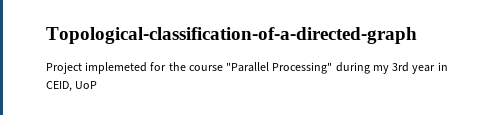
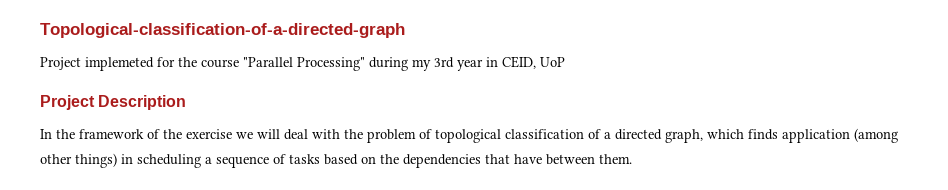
(98, 85) none -> [40,95,187,110] [40,128,898,143] [40,153,632,168] // Project Description // In the framework of the exercise we will deal with the problem of topological classification of a directed graph, which finds application (among other things) in scheduling a sequence of tasks based on the dependencies that have between them.

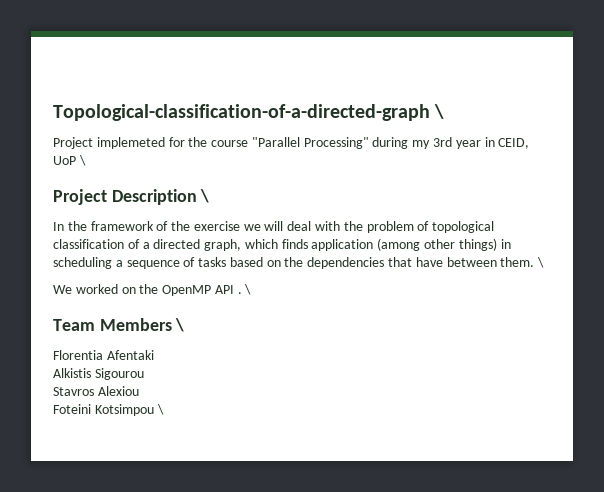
(405, 30) none -> [434,104,445,119] \
(565, 62) none -> [78,155,86,166] \
(187, 102) none -> [200,189,210,203] \
(632, 159) none -> [537,257,545,268] [53,284,252,296] [53,318,185,332] [53,350,154,360] [53,368,144,380] [53,386,139,396] [53,404,164,416] \ // We worked on the OpenMP API . \ // Team Members \ // Florentia Afentaki // Alkistis Sigourou // Stavros Alexiou // Foteini Kotsimpou \

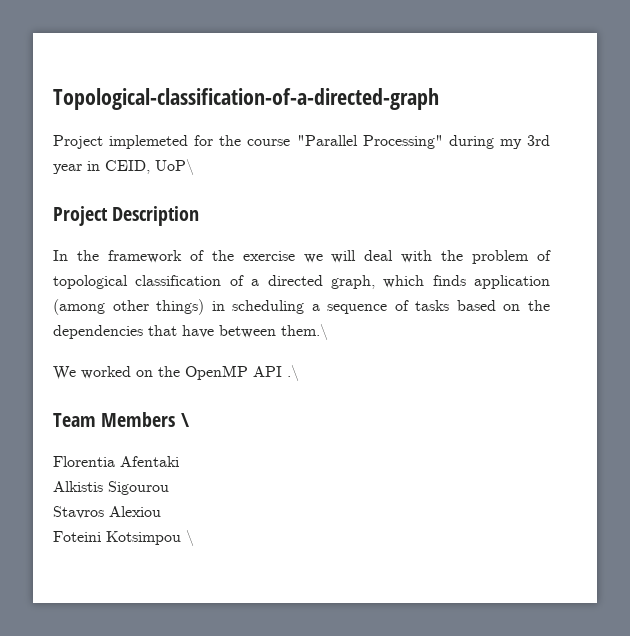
[434,104,445,119] \ -> (439, 99) none
[53,155,86,166] UoP \ -> [155,159,194,175] UoP\
[200,189,210,203] \ -> (200, 216) none
[500,257,545,268] them. \ -> [281,324,328,340] them.\
[237,284,252,295] . \ -> [287,365,299,381] .\

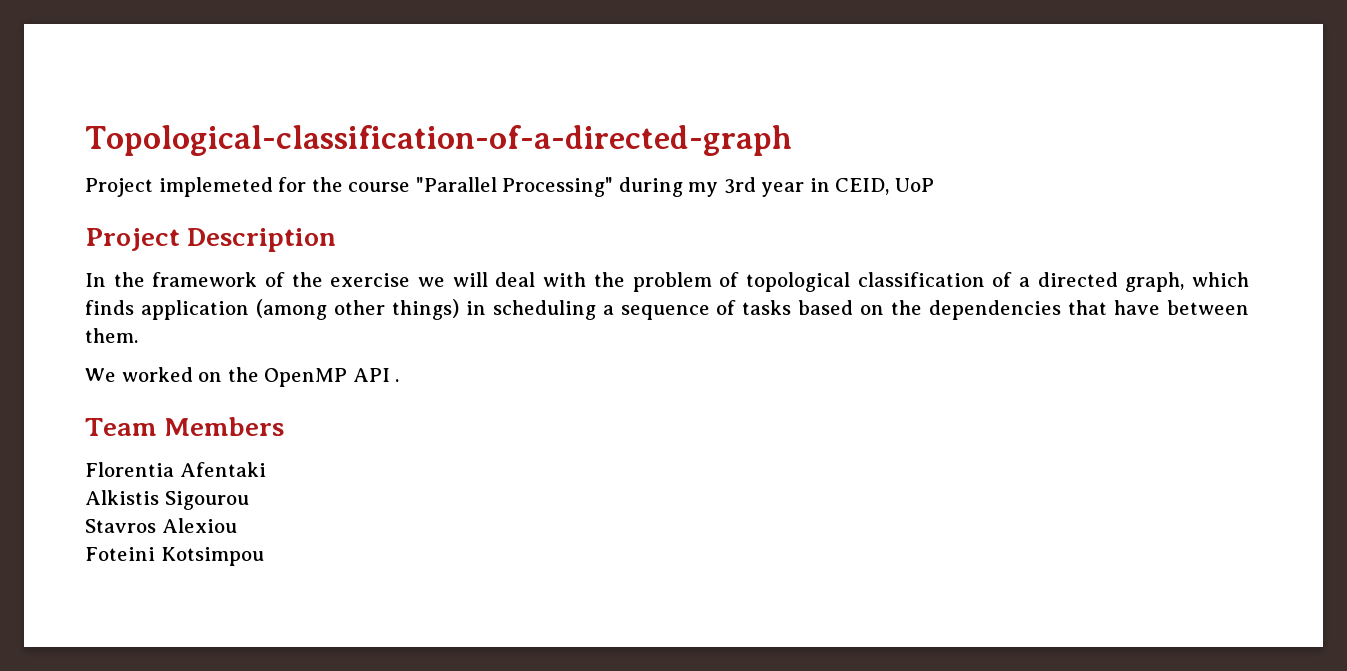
[155,159,194,175] UoP\ -> [894,178,934,192] UoP
[281,324,328,340] them.\ -> [85,328,138,343] them.
[287,365,299,381] .\ -> [395,379,400,382] .
[180,413,189,427] \ -> (285, 426) none
[186,530,194,546] \ -> (264, 556) none

